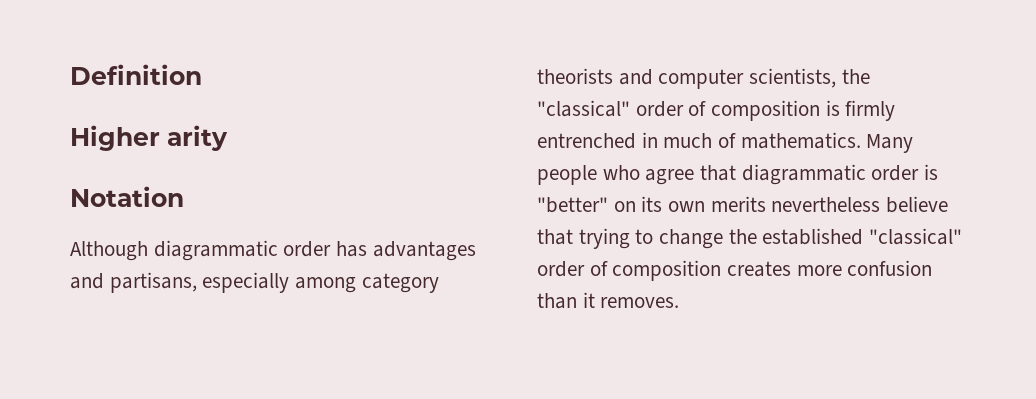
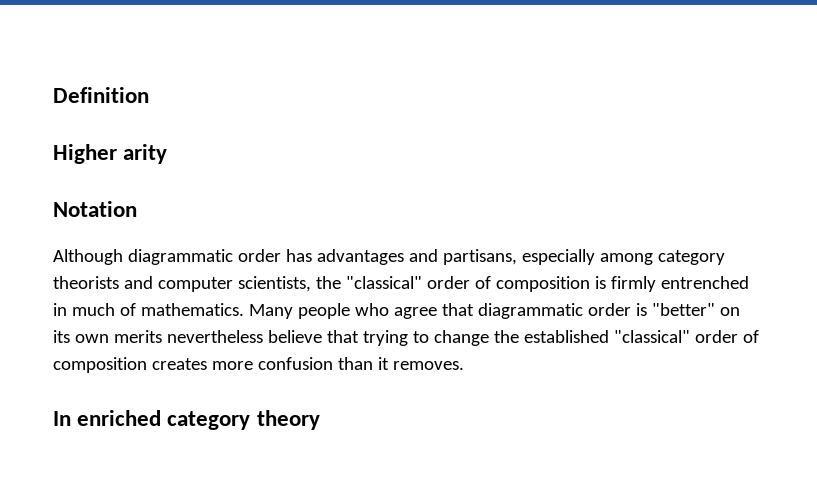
(680, 302) none -> [53,410,320,430] // In enriched category theory

